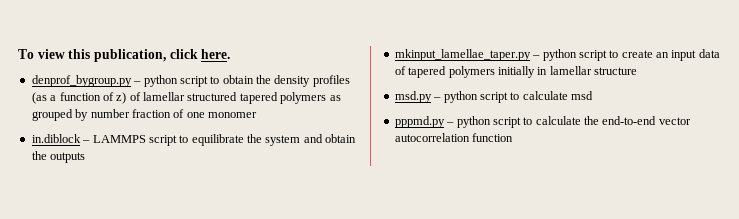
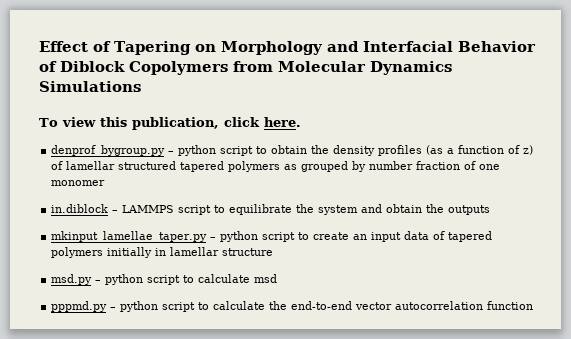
(18, 54) none -> [39,41,536,55] [39,61,452,75] [39,81,141,92] Effect of Tapering on Morphology and Interfacial Behavior of Diblock Copolymers from Molecular Dynamics Simulations //

